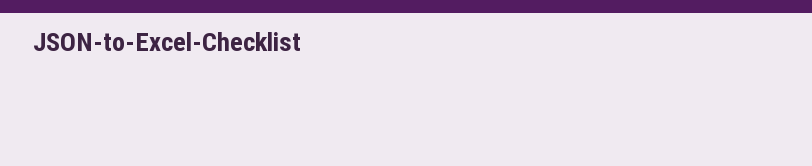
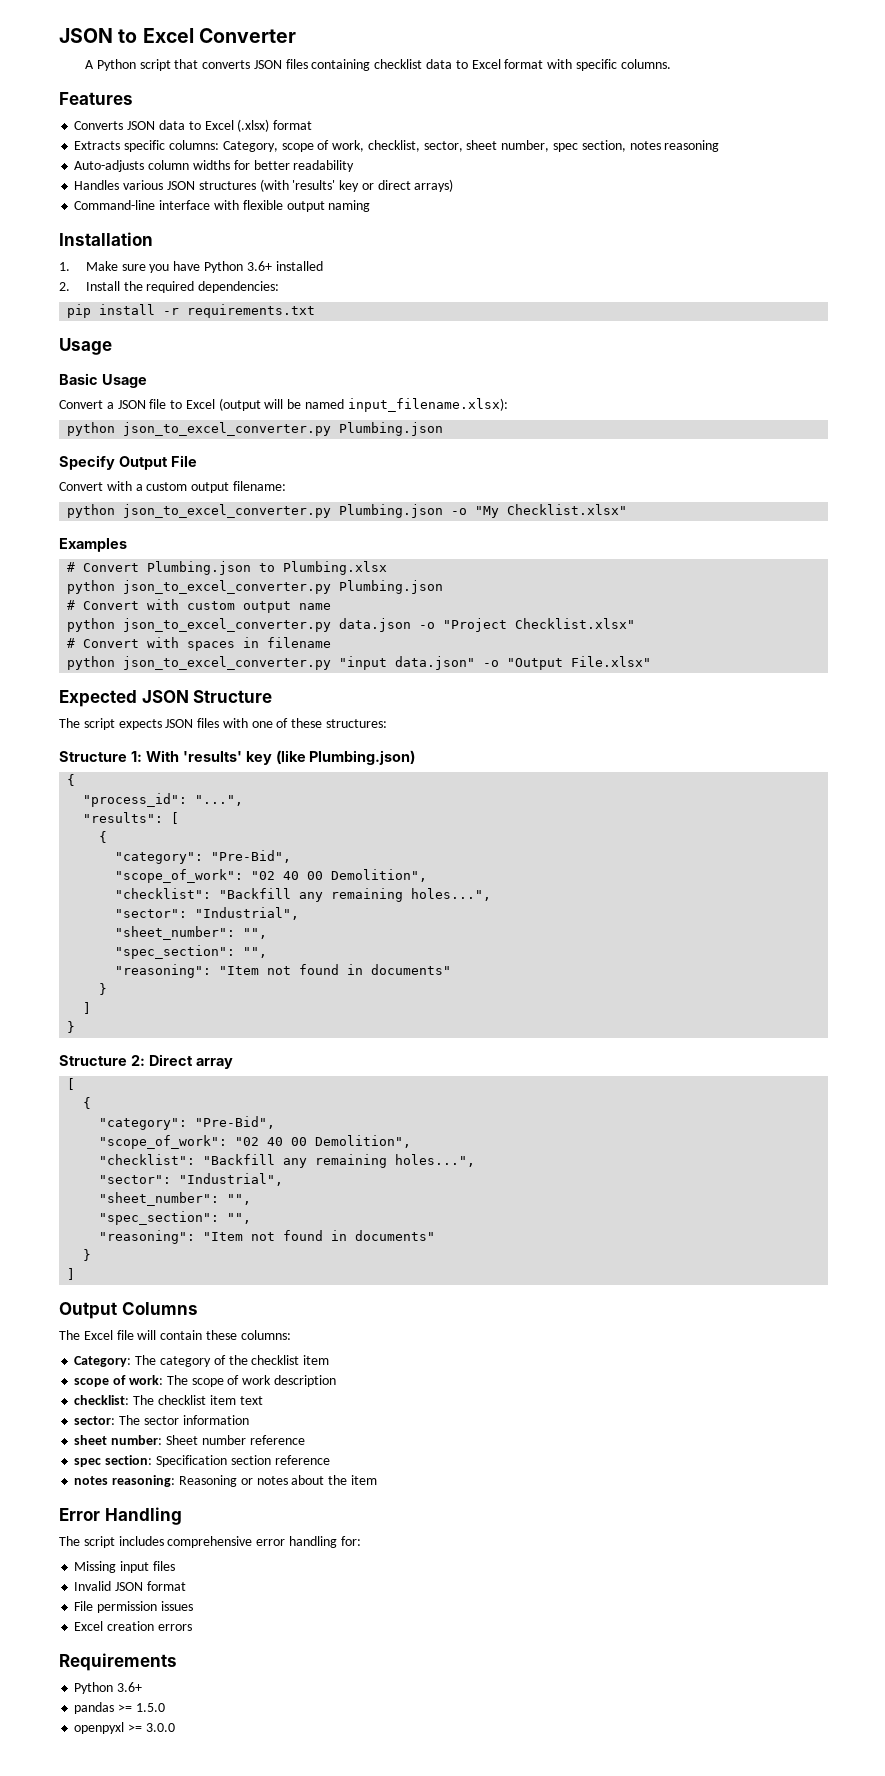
[33,32,301,51] JSON-to-Excel-Checklist -> [59,28,296,43] [84,59,671,71] [59,92,133,105] [74,119,313,132] [74,140,720,152] [74,160,355,172] [74,179,454,192] [74,200,371,212] [59,232,153,246] [59,261,323,273] [59,281,280,293] [67,304,316,318] [59,338,112,355] [59,373,147,388] [59,398,508,412] [67,422,444,436] [59,455,197,470] [59,481,286,493] [67,504,628,518] [59,538,127,552] [67,561,388,575] [67,580,444,594] [67,599,332,613] [67,618,636,632] [67,637,332,651] [67,656,652,670] [59,690,273,707] [59,718,388,730] [59,750,416,765] [67,774,76,786] [83,793,244,807] [83,812,180,824] [99,831,108,843] [115,850,292,864] [115,869,428,883] [115,888,492,902] [115,907,300,920] [115,926,268,940] [115,945,268,959] [115,964,452,978] [99,983,108,995] [83,1002,92,1014] [67,1021,76,1033] [59,1054,233,1069] [67,1078,76,1090] [83,1097,92,1109] [99,1116,276,1130] [99,1135,412,1149] [99,1154,476,1168] [99,1173,284,1186] [99,1192,252,1206] [99,1211,252,1225] [99,1230,436,1244] [83,1249,92,1261] [67,1268,76,1280] [59,1302,198,1319] [59,1330,291,1340] [74,1355,330,1367] [74,1375,336,1387] [74,1395,263,1405] [74,1415,249,1425] [74,1435,305,1445] [74,1455,330,1467] [74,1475,377,1487] [59,1507,182,1525] [59,1536,361,1548] [74,1561,175,1573] [74,1581,186,1591] [74,1601,193,1613] [74,1621,192,1631] [59,1653,177,1671] [74,1682,143,1694] [74,1702,165,1714] [74,1722,175,1734] JSON to Excel Converter // A Python script that converts JSON files containing checklist data to Excel format with specific columns. // Features // Converts JSON data to Excel (.xlsx) format // Extracts specific columns: Category, scope of work, checklist, sector, sheet number, spec section, notes reasoning // Auto-adjusts column widths for better readability // Handles various JSON structures (with 'results' key or direct arrays) // Command-line interface with flexible output naming // Installation // 1. Make sure you have Python 3.6+ installed // 2. Install the required dependencies: // pip install -r requirements.txt // Usage // Basic Usage // Convert a JSON file to Excel (output will be named input_filename.xlsx): // python json_to_excel_converter.py Plumbing.json // Specify Output File // Convert with a custom output filename: // python json_to_excel_converter.py Plumbing.json -o "My Checklist.xlsx" // Examples // # Convert Plumbing.json to Plumbing.xlsx // python json_to_excel_converter.py Plumbing.json // # Convert with custom output name // python json_to_excel_converter.py data.json -o "Project Checklist.xlsx" // # Convert with spaces in filename // python json_to_excel_converter.py "input data.json" -o "Output File.xlsx" // Expected JSON Structure // The script expects JSON files with one of these structures: // Structure 1: With 'results' key (like Plumbing.json) // { // "process_id": "...", // "results": [ // { // "category": "Pre-Bid", // "scope_of_work": "02 40 00 Demolition", // "checklist": "Backfill any remaining holes...", // "sector": "Industrial", // "sheet_number": "", // "spec_section": "", // "reasoning": "Item not found in documents" // } // ] // } // Structure 2: Direct array // [ // { // "category": "Pre-Bid", // "scope_of_work": "02 40 00 Demolition", // "checklist": "Backfill any remaining holes...", // "sector": "Industrial", // "sheet_number": "", // "spec_section": "", // "reasoning": "Item not found in documents" // } // ] // Output Columns // The Excel file will contain these columns: // Category: The category of the checklist item // scope of work: The scope of work description // checklist: The checklist item text // sector: The sector information // sheet number: Sheet number reference // spec section: Specification section reference // notes reasoning: Reasoning or notes about the item // Error Handling // The script includes comprehensive error handling for: // Missing input files // Invalid JSON format // File permission issues // Excel creation errors // Requirements // Python 3.6+ // pandas >= 1.5.0 // openpyxl >= 3.0.0

